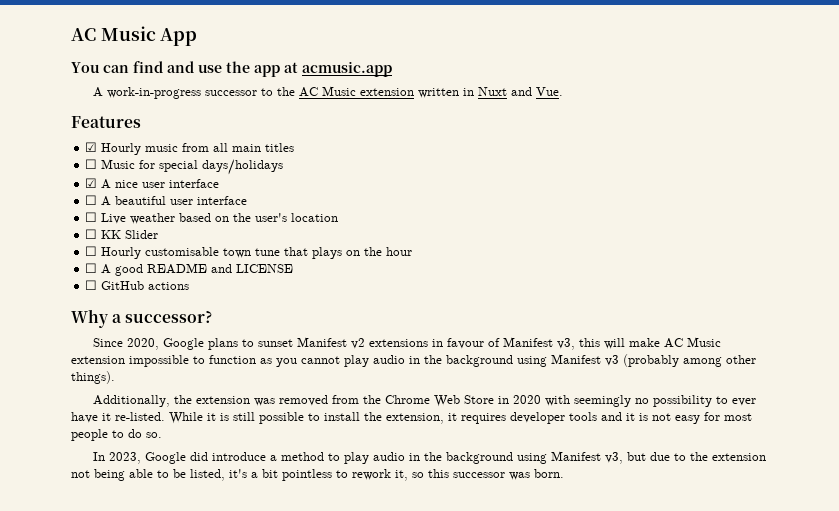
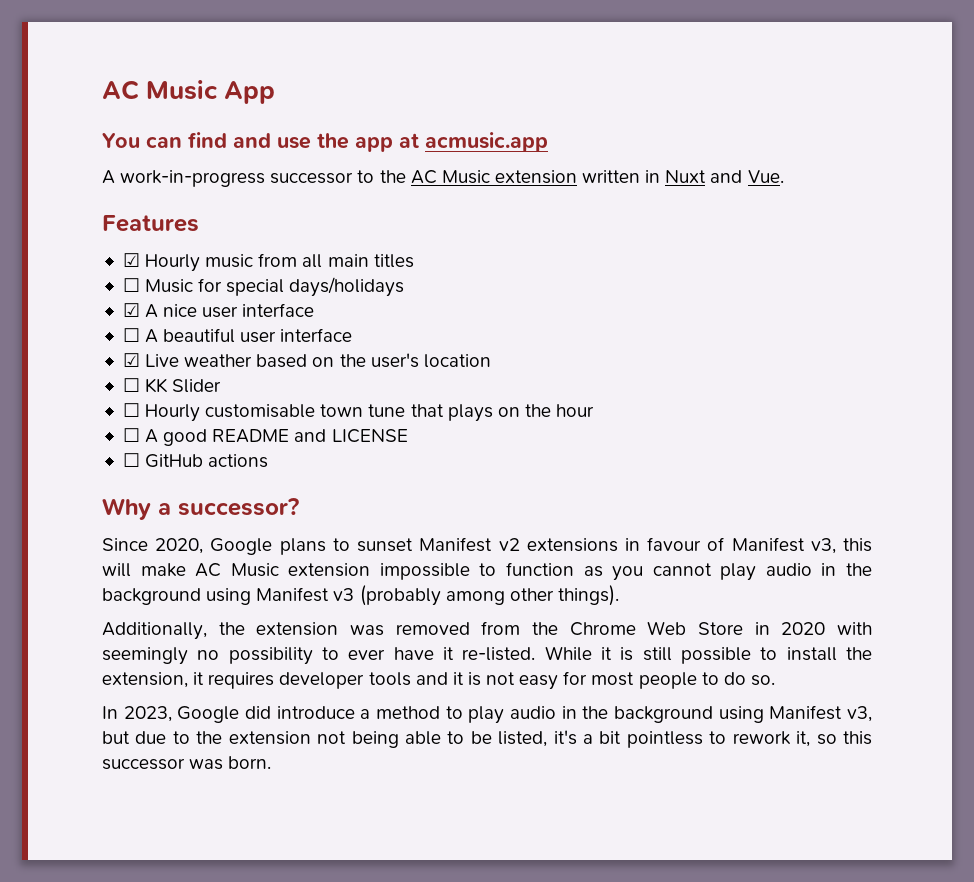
[85,212,98,222] ☐ -> [122,353,140,367] ☑

